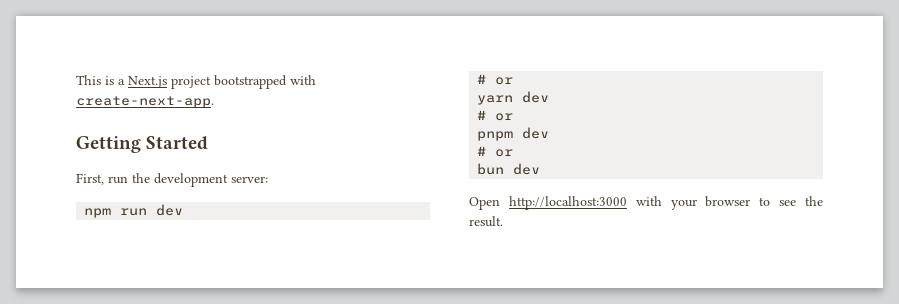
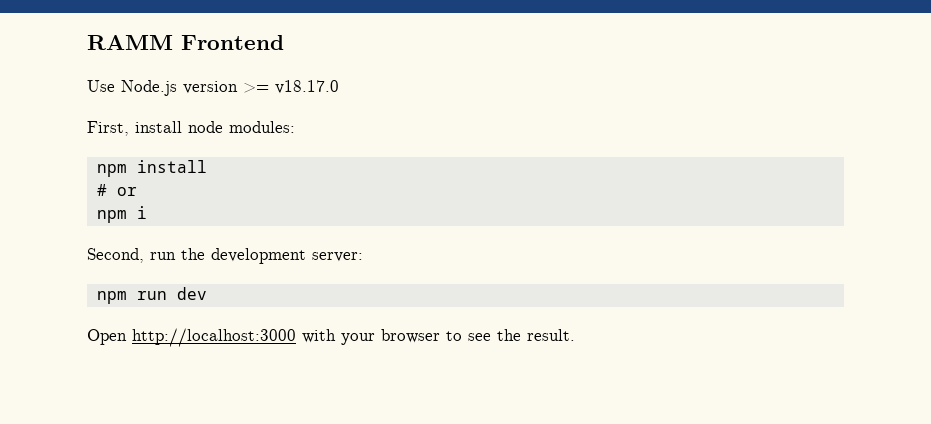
[76,75,316,89] [76,96,214,108] [76,136,209,153] [76,173,104,185] This is a Next.js project bootstrapped with create-next-app. // Getting Started // First, -> [87,35,284,50] [87,80,339,96] [87,121,295,136] [96,160,207,177] [96,184,137,196] [96,206,147,223] [87,248,144,263] RAMM Frontend // Use Node.js version >= v18.17.0 // First, install node modules: // npm install // # or // npm i // Second,
[477,74,514,85] [477,91,550,105] [477,110,514,121] [477,127,550,141] [477,146,514,157] [477,163,541,175] // # or // yarn dev // # or // pnpm dev // # or // bun dev -> (207, 293) none

